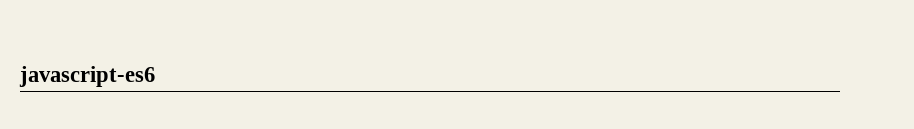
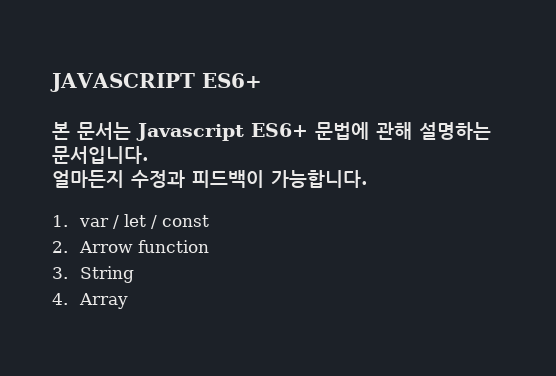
[19,66,155,87] javascript-es6 -> [50,73,262,92] [52,122,491,141] [52,146,149,164] [52,170,368,188] [52,214,209,229] [52,240,209,253] [52,266,134,283] [52,293,128,309] JAVASCRIPT ES6+ // 본 문서는 Javascript ES6+ 문법에 관해 설명하는 문서입니다. // 얼마든지 수정과 피드백이 가능합니다. // 1. var / let / const // 2. Arrow function // 3. String // 4. Array

